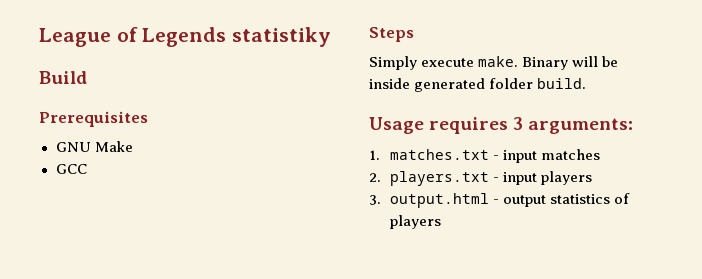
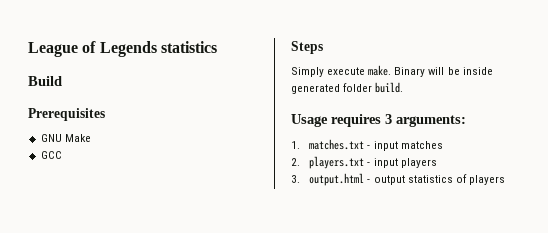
[232,27,332,47] statistiky -> [160,41,217,53] statistics

